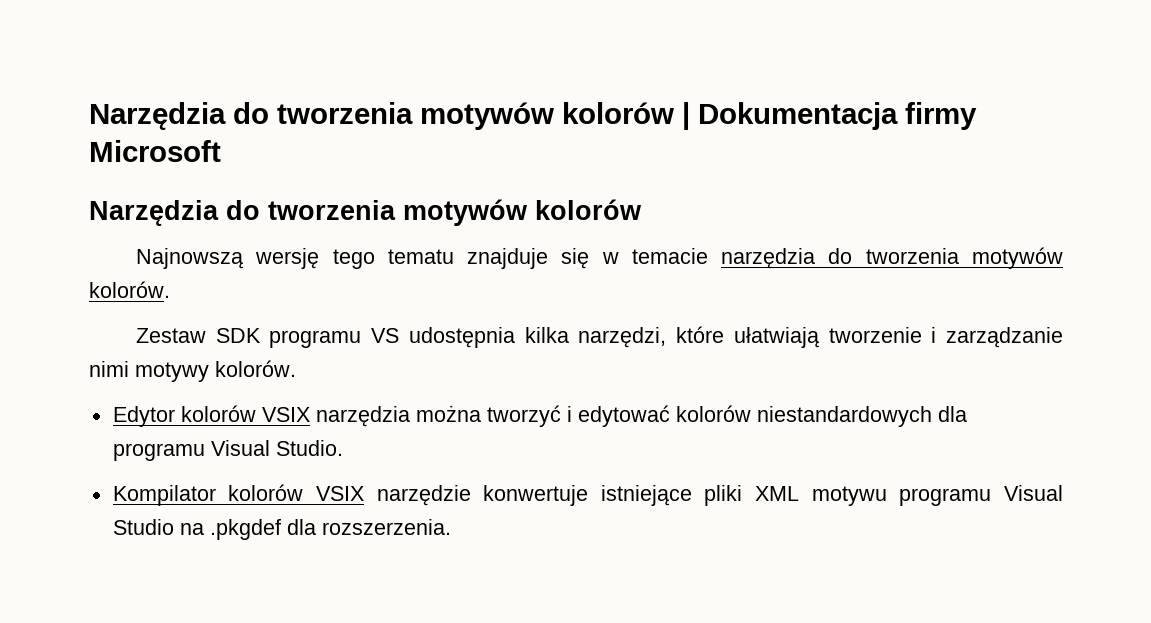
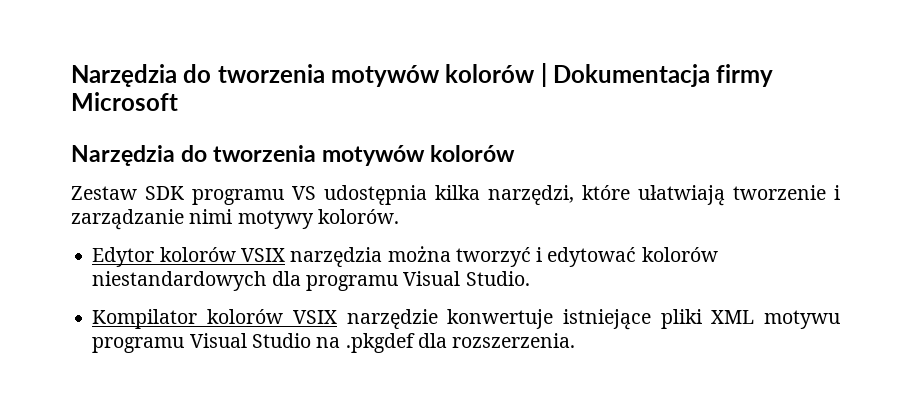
[136,247,1064,269] [89,281,170,298] // Najnowszą wersję tego tematu znajduje się w temacie narzędzia do tworzenia motywów kolorów. -> (516, 153) none

